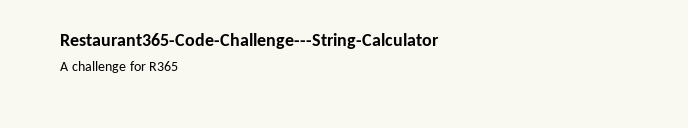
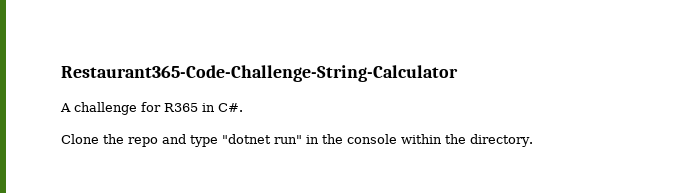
[60,33,439,49] Restaurant365-Code-Challenge---String-Calculator -> [61,65,458,82] Restaurant365-Code-Challenge-String-Calculator
(179, 66) none -> [202,103,243,112] [61,134,533,147] in C#. // Clone the repo and type "dotnet run" in the console within the directory.

